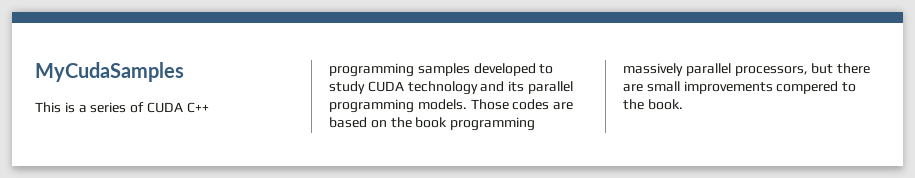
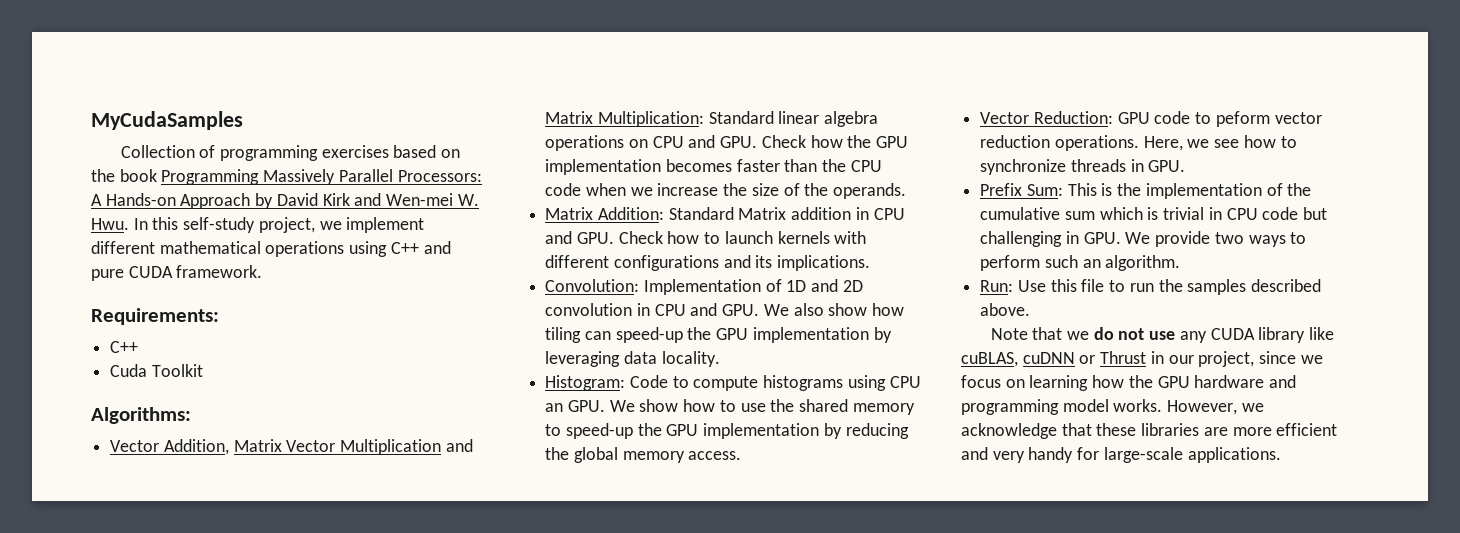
[35,102,209,113] [329,63,554,77] [329,81,573,95] [329,99,574,113] [329,117,536,131] [623,63,871,76] [623,81,857,94] [623,99,683,110] This is a series of CUDA C++ programming samples developed to study CUDA technology and its parallel programming models. Those codes are based on the book programming massively parallel processors, but there are small improvements compered to the book. -> [120,145,461,161] [91,169,482,185] [91,193,479,209] [91,217,425,233] [91,241,451,257] [91,265,263,281] [91,308,219,325] [110,341,139,353] [110,364,203,377] [91,407,191,424] [110,439,473,455] [545,111,879,127] [545,135,909,151] [545,159,882,175] [545,183,907,199] [545,207,905,220] [545,231,867,244] [545,255,871,271] [545,279,863,295] [545,303,905,316] [545,327,892,343] [545,351,720,367] [545,375,921,391] [545,399,915,415] [545,423,909,439] [545,447,742,463] [980,111,1322,127] [980,135,1297,151] [980,159,1186,175] [980,183,1312,199] [980,207,1328,220] [980,231,1307,247] [980,255,1181,271] [980,279,1322,295] [980,303,1031,316] [990,327,1335,343] [961,351,1323,367] [961,375,1297,391] [961,399,1264,415] [961,423,1338,439] [961,447,1281,463] Collection of programming exercises based on the book Programming Massively Parallel Processors: A Hands-on Approach by David Kirk and Wen-mei W. Hwu. In this self-study project, we implement different mathematical operations using C++ and pure CUDA framework. // Requirements: // C++ // Cuda Toolkit // Algorithms: // Vector Addition, Matrix Vector Multiplication and Matrix Multiplication: Standard linear algebra operations on CPU and GPU. Check how the GPU implementation becomes faster than the CPU code when we increase the size of the operands. // Matrix Addition: Standard Matrix addition in CPU and GPU. Check how to launch kernels with different configurations and its implications. // Convolution: Implementation of 1D and 2D convolution in CPU and GPU. We also show how tiling can speed-up the GPU implementation by leveraging data locality. // Histogram: Code to compute histograms using CPU an GPU. We show how to use the shared memory to speed-up the GPU implementation by reducing the global memory access. // Vector Reduction: GPU code to peform vector reduction operations. Here, we see how to synchronize threads in GPU. // Prefix Sum: This is the implementation of the cumulative sum which is trivial in CPU code but challenging in GPU. We provide two ways to perform such an algorithm. // Run: Use this file to run the samples described above. // Note that we do not use any CUDA library like cuBLAS, cuDNN or Thrust in our project, since we focus on learning how the GPU hardware and programming model works. However, we acknowledge that these libraries are more efficient and very handy for large-scale applications.

